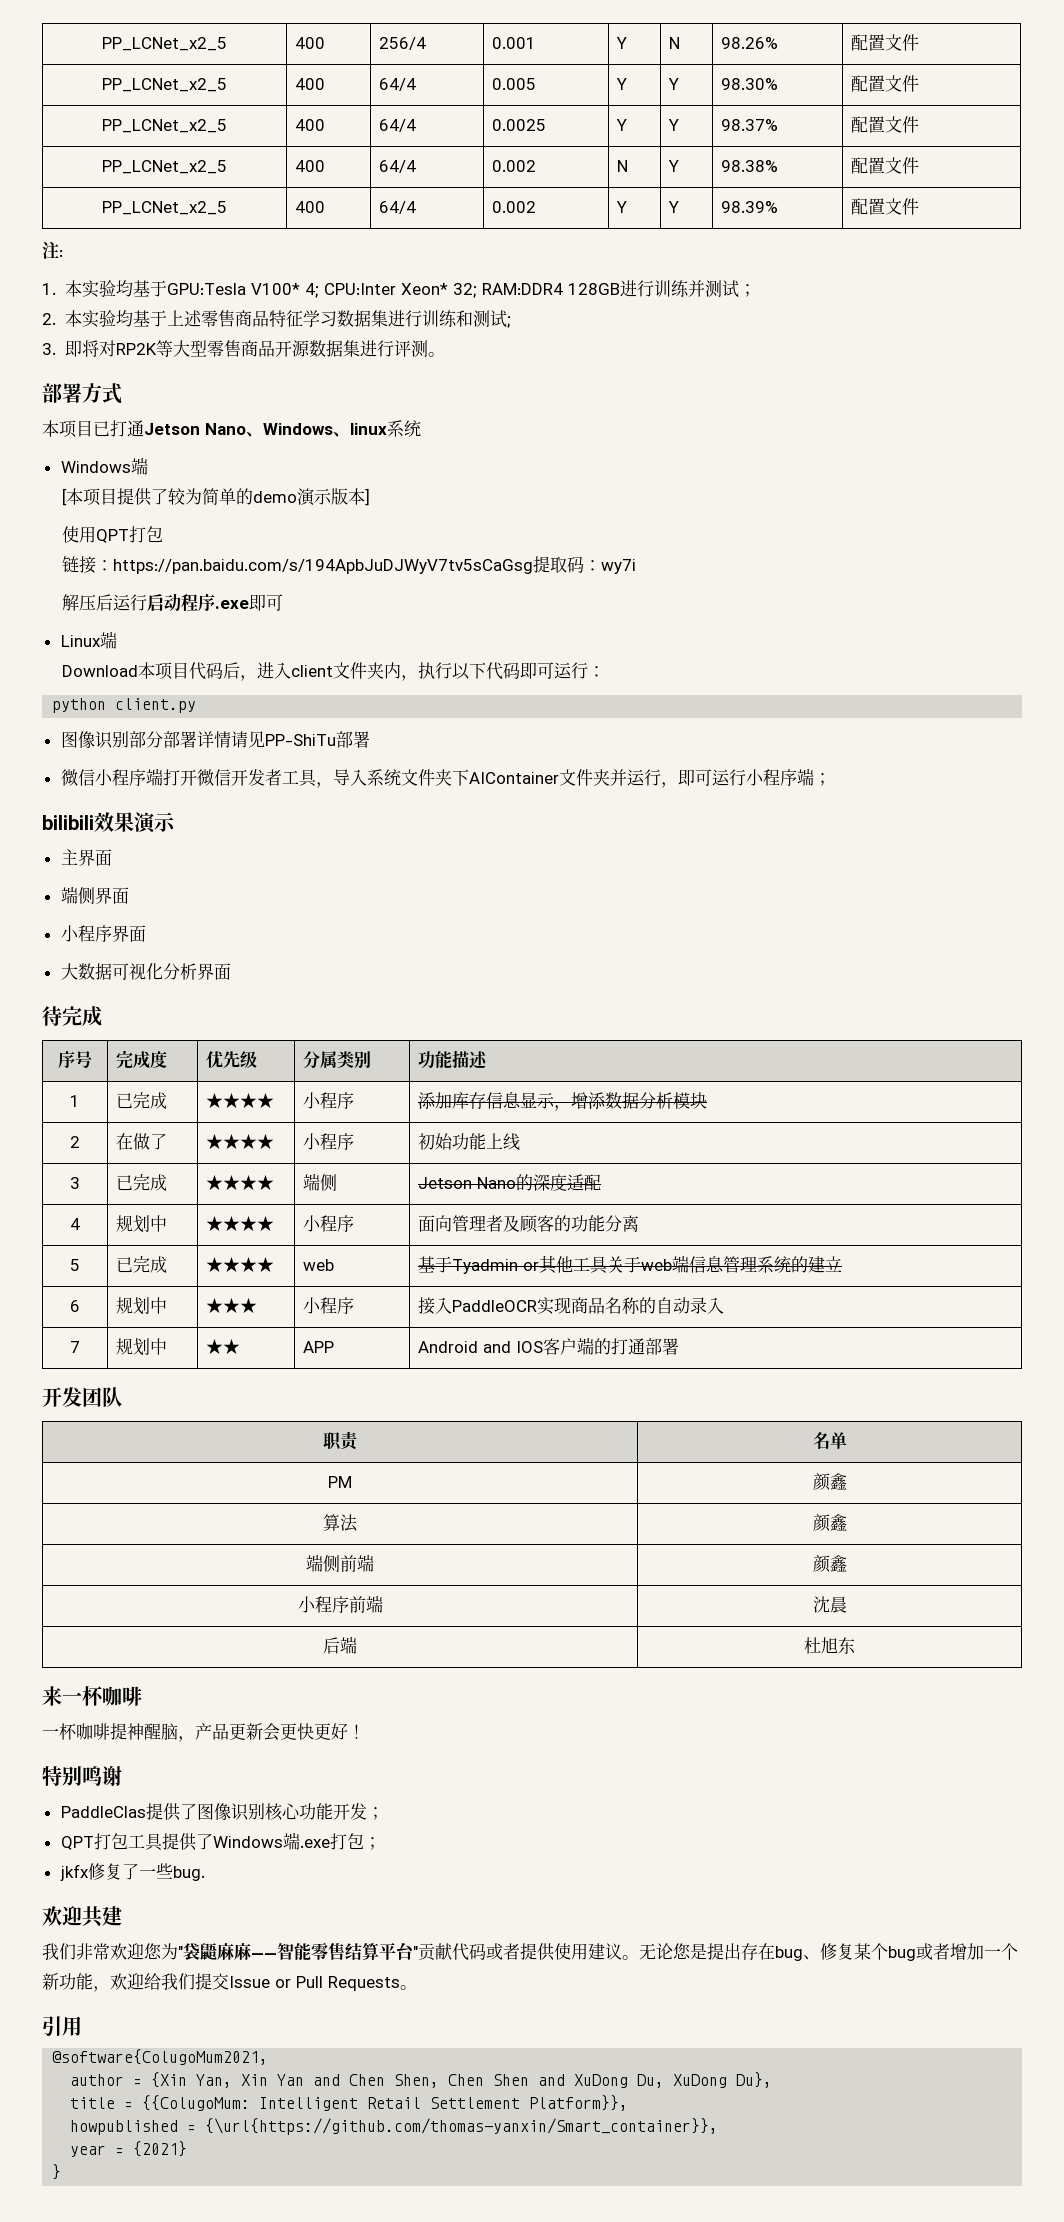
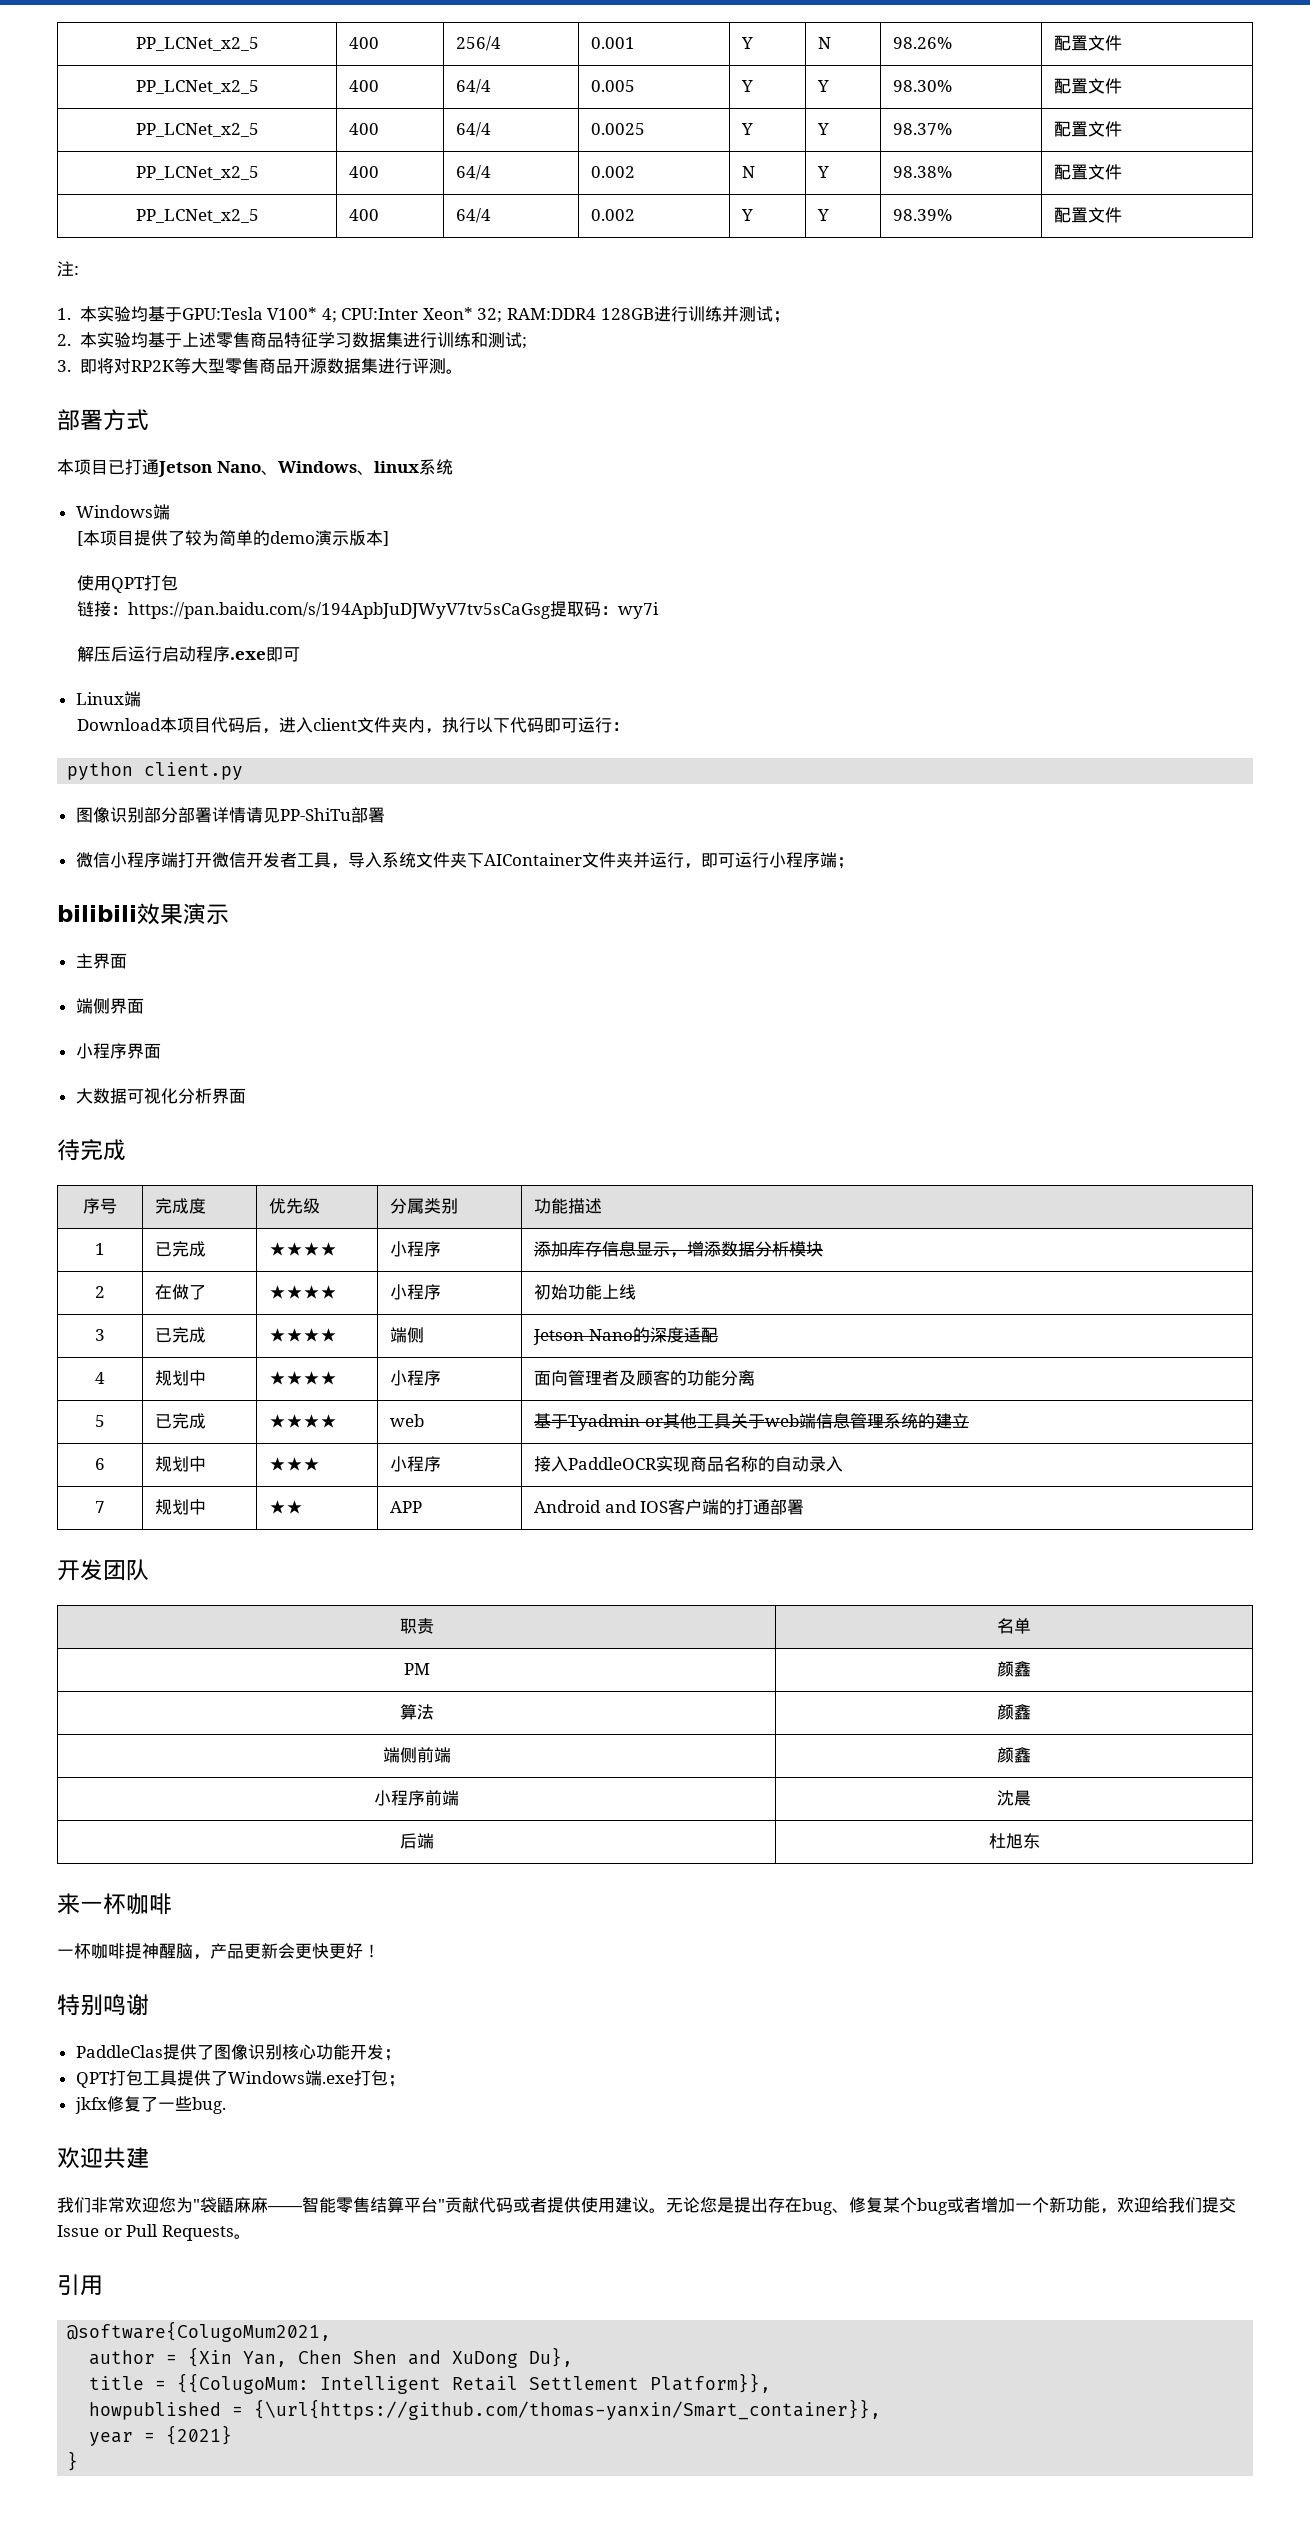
[241,2074,440,2088] Xin Yan and Chen Shen, -> (288, 2359) none
[637,2074,728,2088] Du, XuDong -> (519, 2359) none

